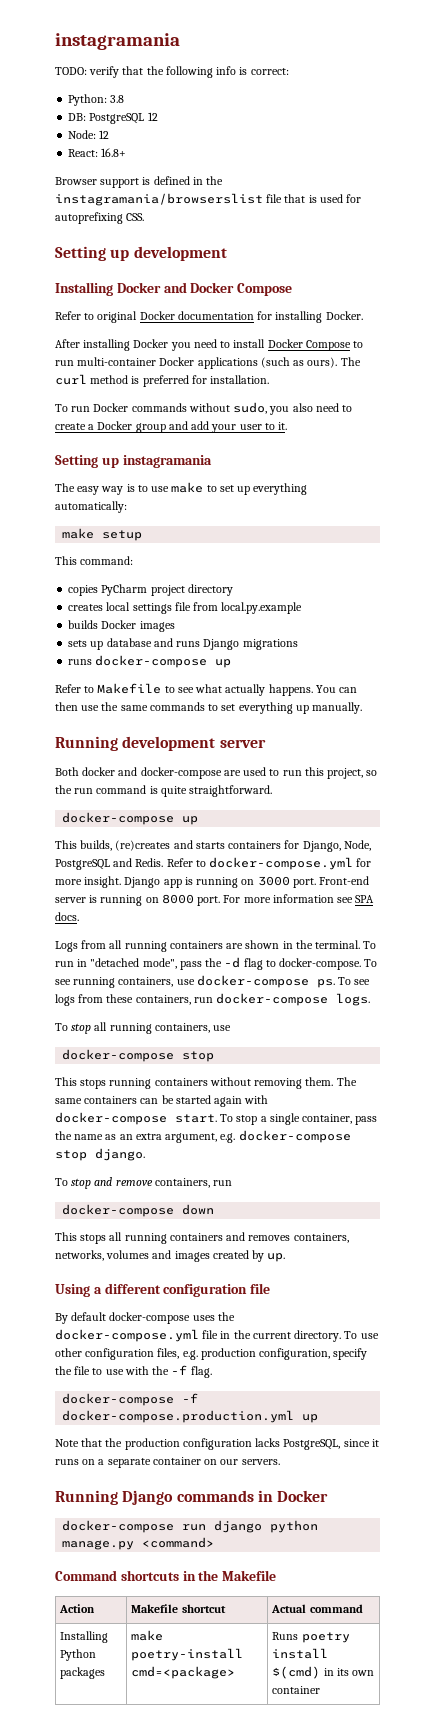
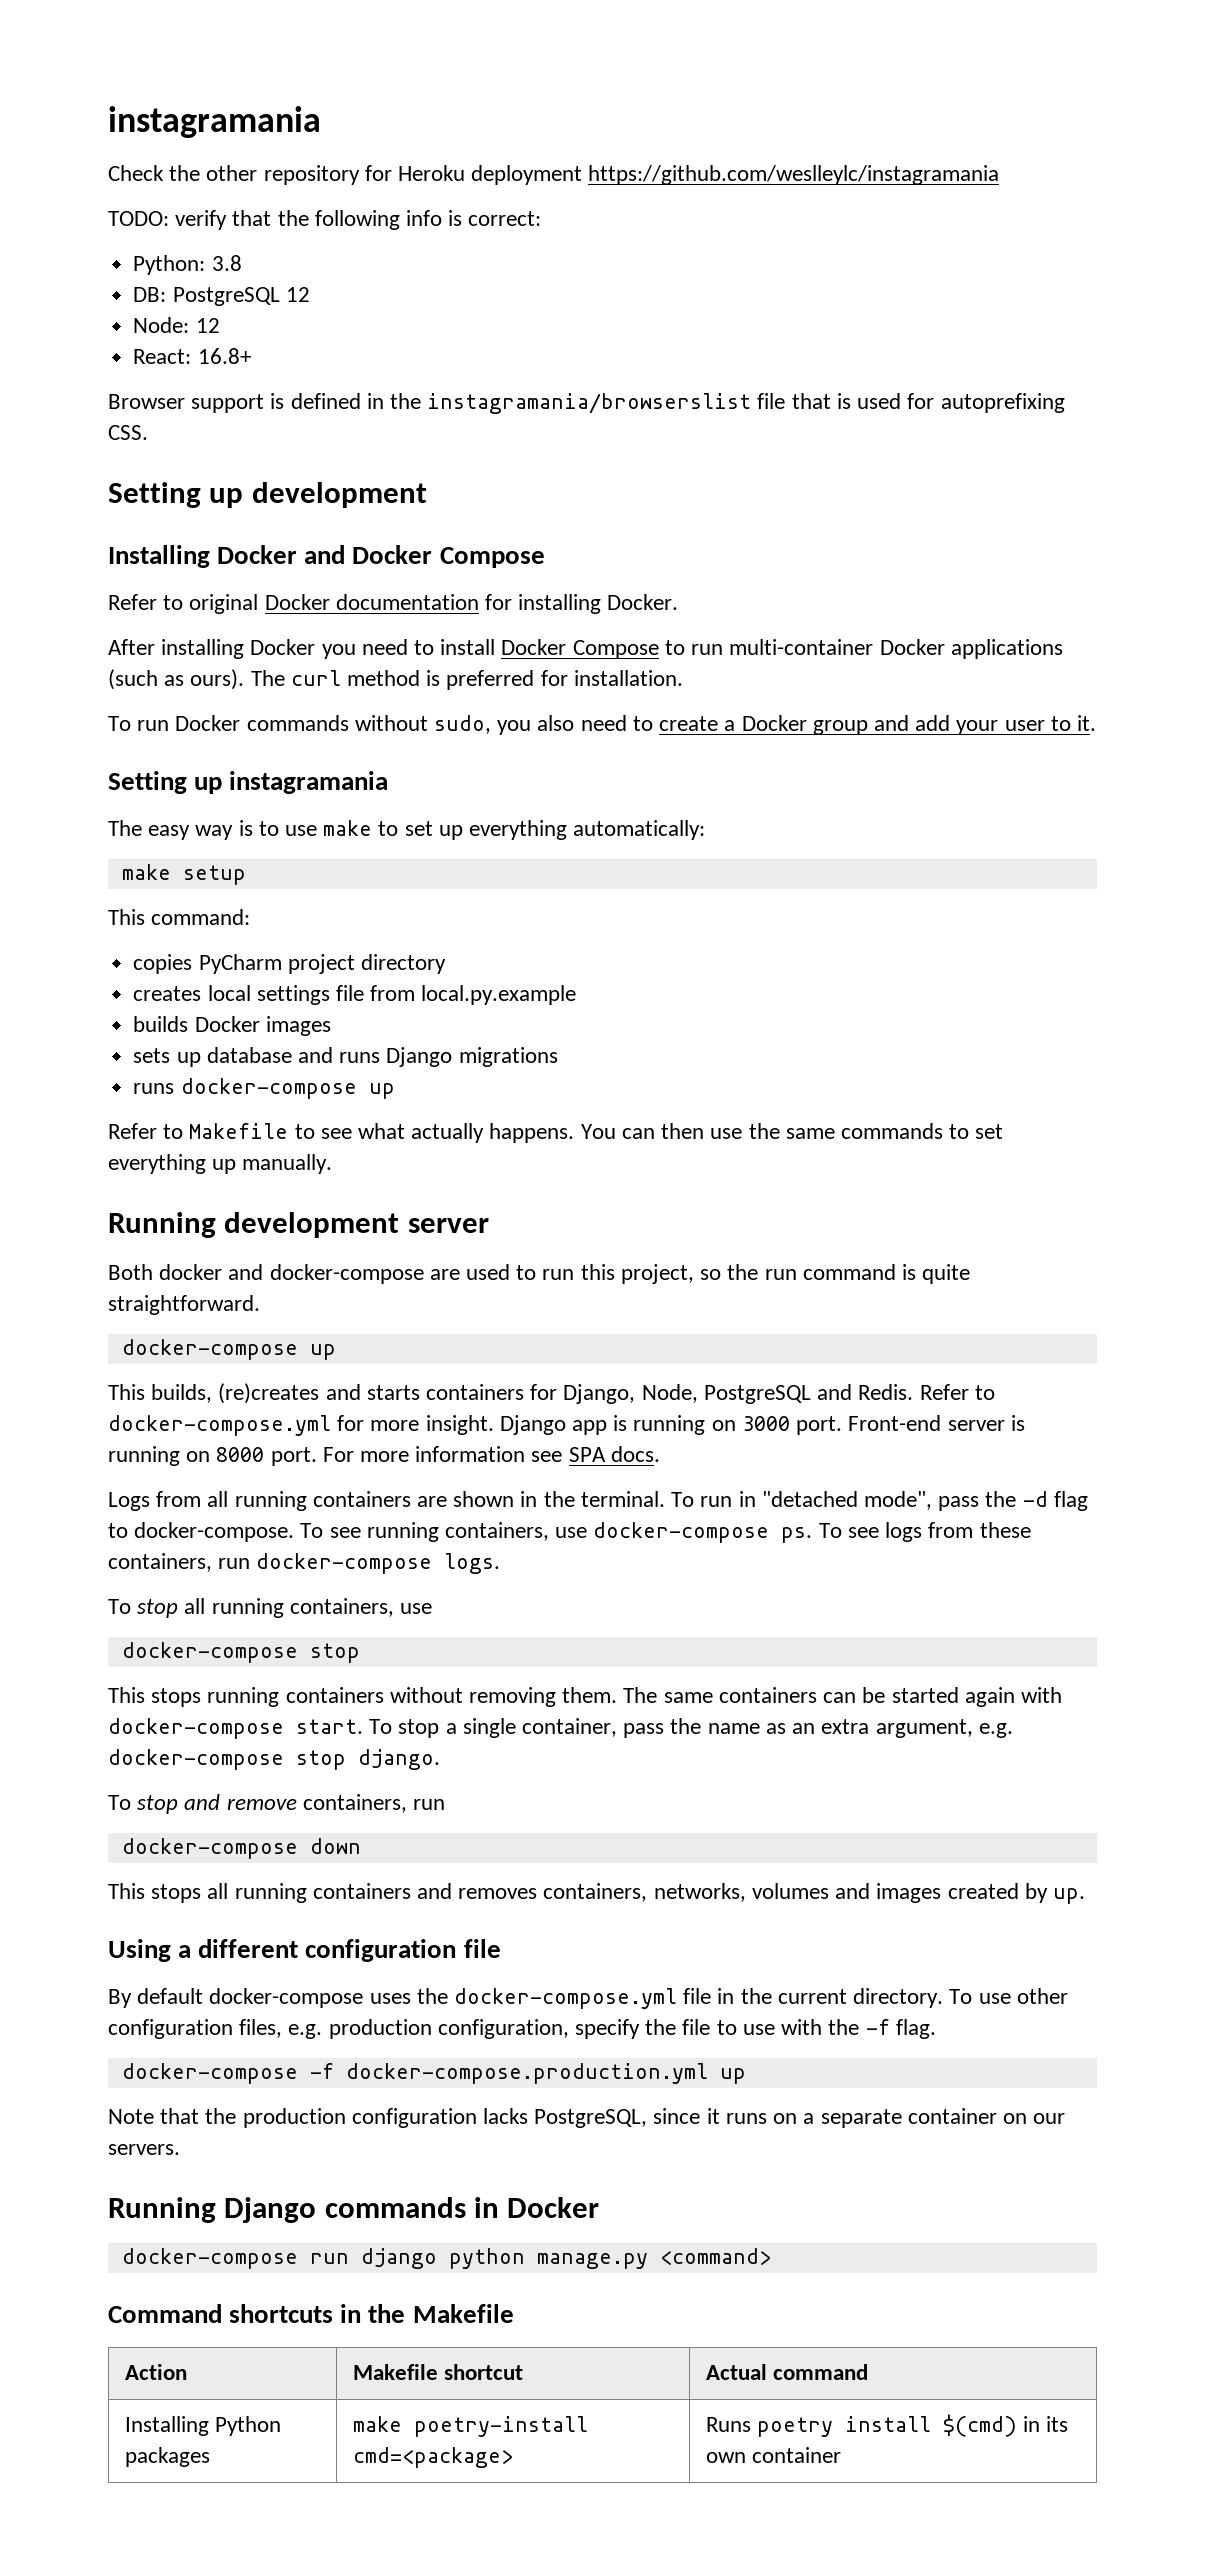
[55,33,180,50] instagramania -> [108,106,321,138] [108,165,1000,185] instagramania // Check the other repository for Heroku deployment https://github.com/weslleylc/instagramania

